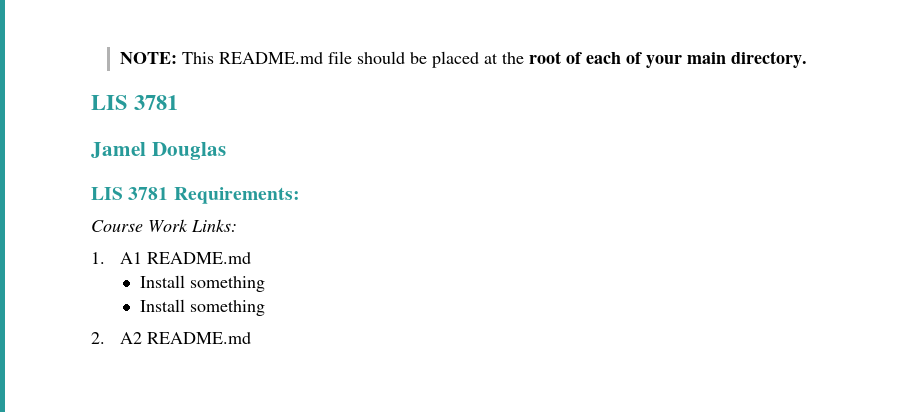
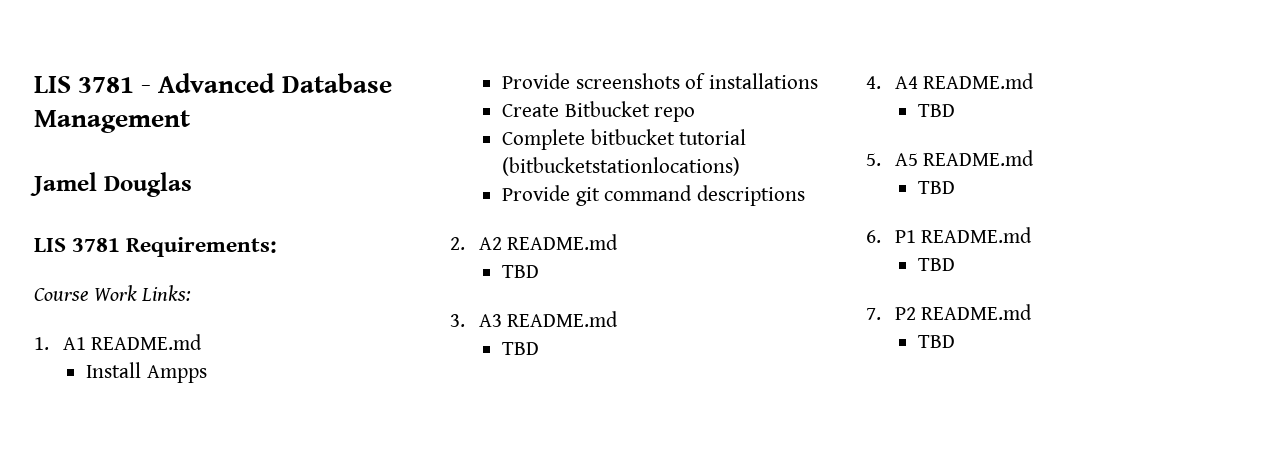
[119,51,807,68] [91,95,179,110] NOTE: This README.md file should be placed at the root of each of your main directory. // LIS 3781 -> [34,73,392,93] [34,110,190,133] LIS 3781 - Advanced Database Management
[189,276,265,292] [139,299,265,316] [91,332,251,344] something // Install something // 2. A2 README.md -> [146,365,207,383] [501,73,818,89] [501,101,696,122] [501,129,747,150] [501,157,740,176] [501,185,805,206] [450,234,619,250] [501,265,539,278] [450,311,619,327] [501,342,539,355] [866,73,1035,89] [917,104,955,117] [866,150,1035,166] [917,181,955,194] [866,227,1033,243] [917,258,955,271] [866,304,1033,320] [917,335,955,348] Ampps // Provide screenshots of installations // Create Bitbucket repo // Complete bitbucket tutorial (bitbucketstationlocations) // Provide git command descriptions // 2. A2 README.md // TBD // 3. A3 README.md // TBD // 4. A4 README.md // TBD // 5. A5 README.md // TBD // 6. P1 README.md // TBD // 7. P2 README.md // TBD

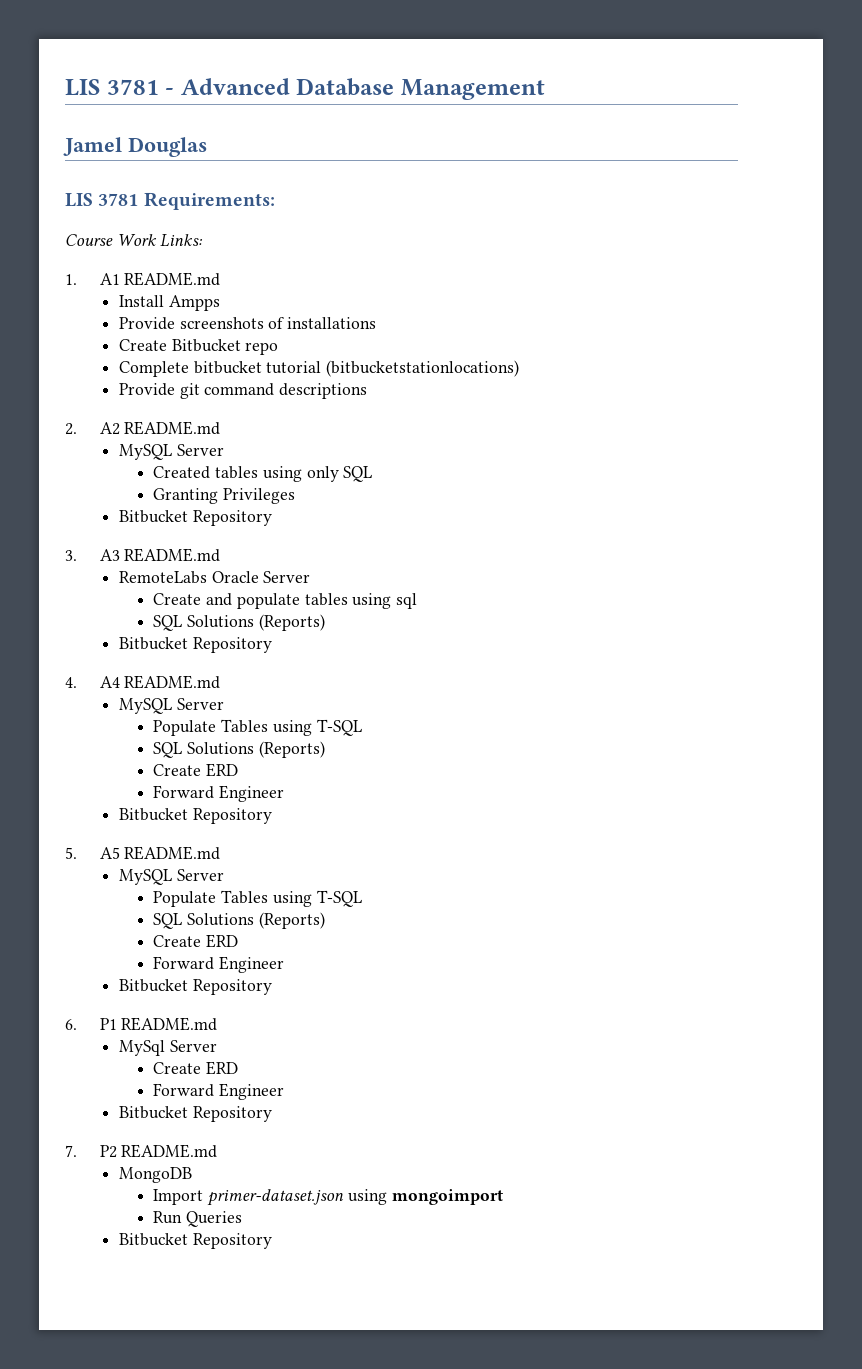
[501,265,539,278] [450,311,619,327] [501,342,539,355] [866,73,1035,89] [917,104,955,117] [866,150,1035,166] [917,181,955,194] [866,227,1033,243] [917,258,955,271] [866,304,1033,320] [917,335,955,348] TBD // 3. A3 README.md // TBD // 4. A4 README.md // TBD // 5. A5 README.md // TBD // 6. P1 README.md // TBD // 7. P2 README.md // TBD -> [118,444,224,460] [153,466,373,482] [153,488,296,504] [118,510,272,526] [65,548,221,562] [118,571,311,584] [153,593,418,609] [153,614,325,631] [118,637,272,653] [65,675,221,689] [118,698,224,714] [153,719,362,736] [153,741,325,758] [153,763,239,777] [153,785,285,802] [118,808,272,824] [65,846,221,860] [118,869,224,885] [153,890,362,907] [153,912,325,929] [153,934,239,948] [153,956,285,973] [118,979,272,995] [65,1017,218,1031] [118,1040,217,1056] [153,1061,239,1075] [153,1083,285,1100] [118,1106,272,1122] [65,1144,218,1158] [118,1167,192,1183] [153,1189,503,1206] [153,1211,243,1227] [118,1233,272,1249] MySQL Server // Created tables using only SQL // Granting Privileges // Bitbucket Repository // 3. A3 README.md // RemoteLabs Oracle Server // Create and populate tables using sql // SQL Solutions (Reports) // Bitbucket Repository // 4. A4 README.md // MySQL Server // Populate Tables using T-SQL // SQL Solutions (Reports) // Create ERD // Forward Engineer // Bitbucket Repository // 5. A5 README.md // MySQL Server // Populate Tables using T-SQL // SQL Solutions (Reports) // Create ERD // Forward Engineer // Bitbucket Repository // 6. P1 README.md // MySql Server // Create ERD // Forward Engineer // Bitbucket Repository // 7. P2 README.md // MongoDB // Import primer-dataset.json using mongoimport // Run Queries // Bitbucket Repository

